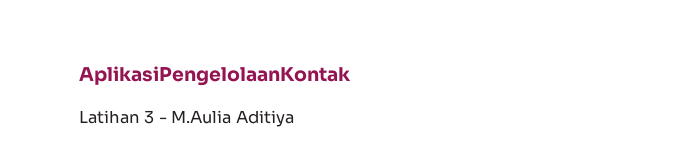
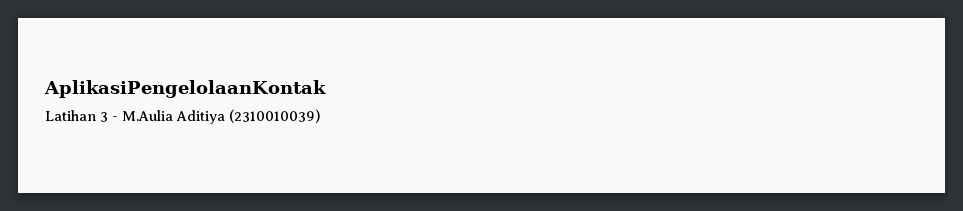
(294, 118) none -> [229,109,320,123] (2310010039)

